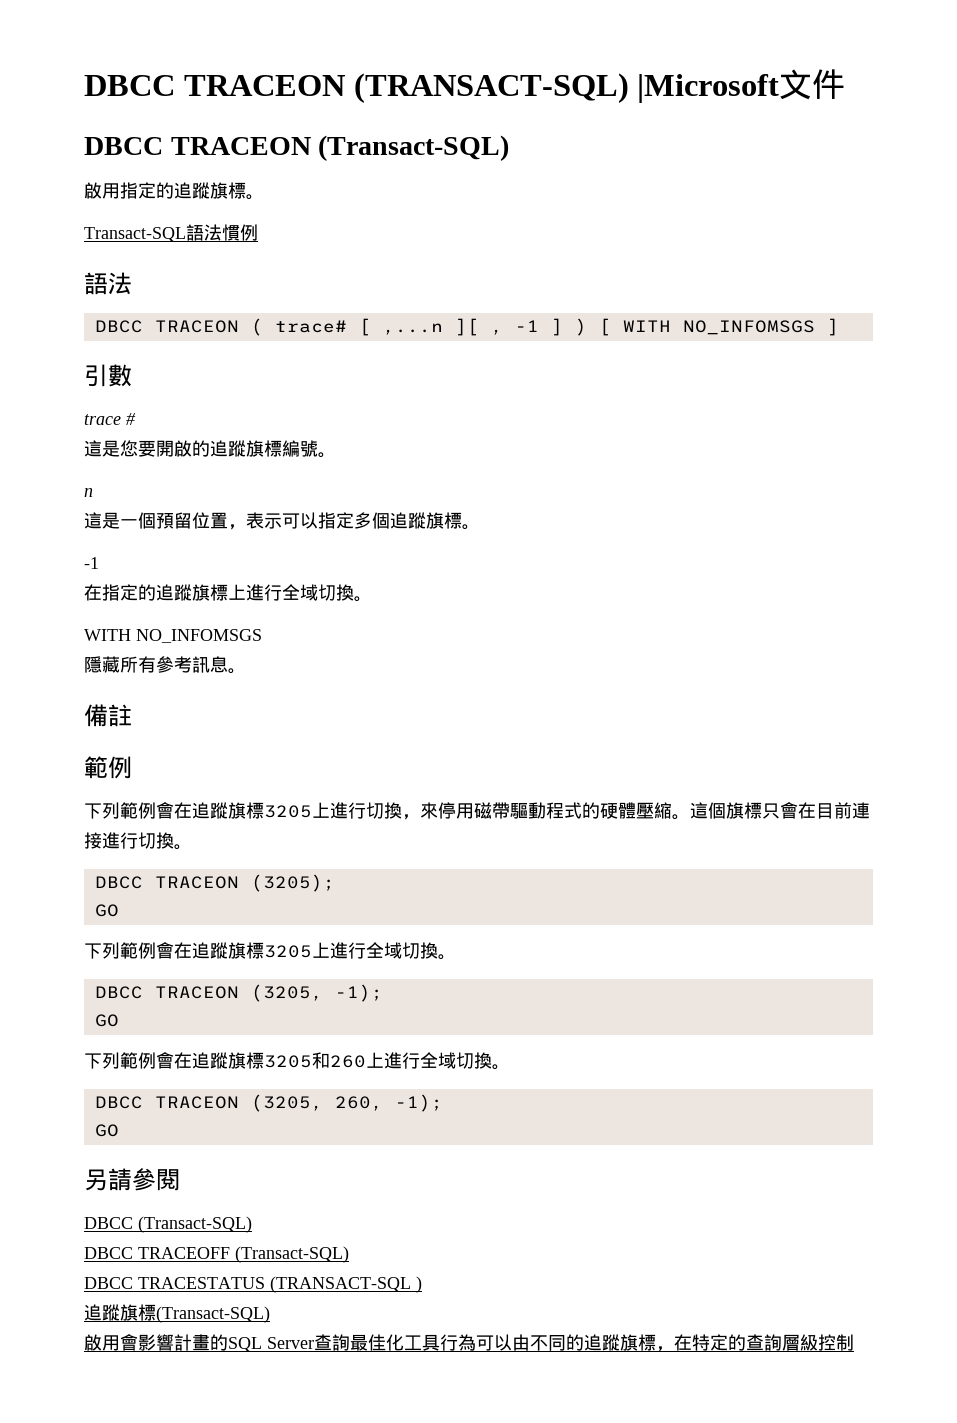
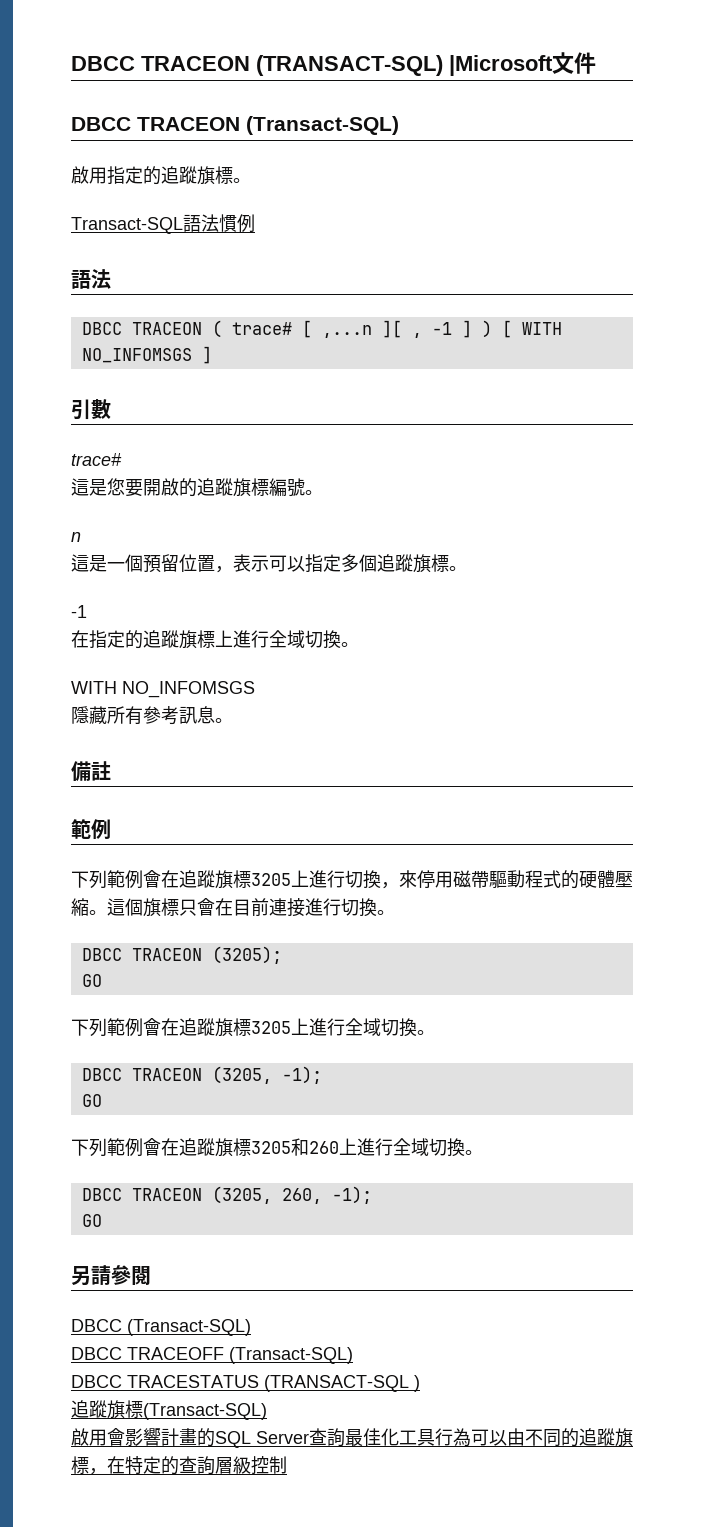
[84,413,136,425] trace # -> [71,453,122,466] trace#

